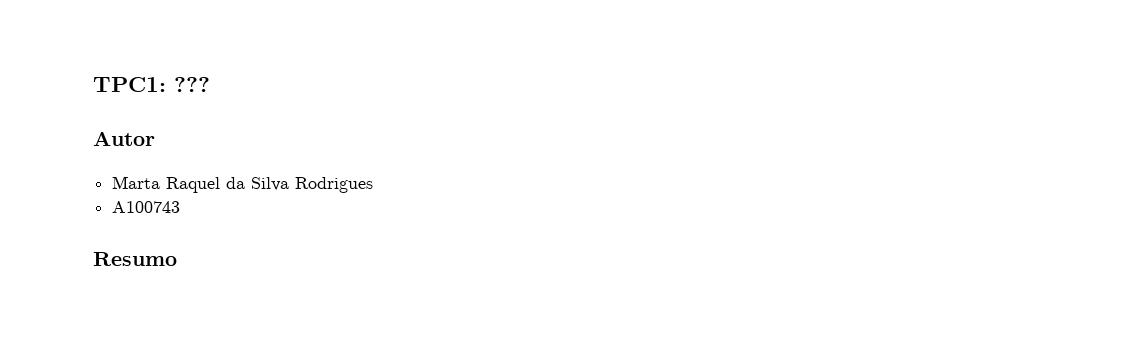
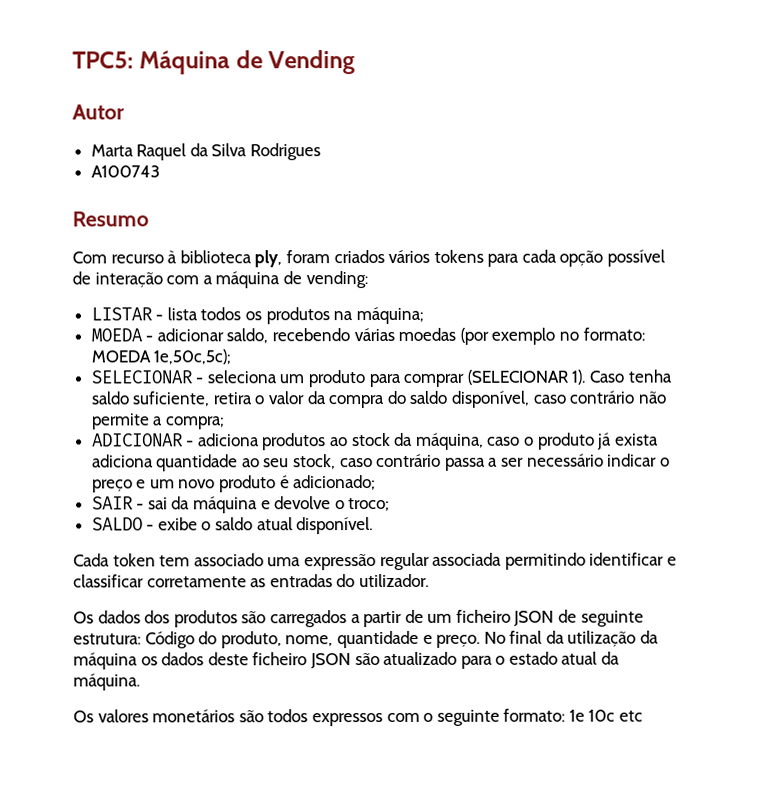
[93,77,210,92] TPC1: ??? -> [72,50,356,75] TPC5: Máquina de Vending
(177, 259) none -> [72,249,666,268] [72,271,368,289] [90,306,424,325] [90,327,645,345] [90,349,232,365] [90,369,672,388] [90,390,667,409] [91,413,225,430] [91,432,659,451] [91,453,670,472] [91,475,377,493] [91,496,391,514] [91,517,374,535] [73,552,677,571] [73,573,429,588] [73,609,644,628] [73,630,660,649] [73,651,621,670] [73,673,140,691] [73,708,644,727] // Com recurso à biblioteca ply, foram criados vários tokens para cada opção possível de interação com a máquina de vending: // LISTAR - lista todos os produtos na máquina; // MOEDA - adicionar saldo, recebendo várias moedas (por exemplo no formato: MOEDA 1e,50c,5c); // SELECIONAR - seleciona um produto para comprar (SELECIONAR 1). Caso tenha saldo suficiente, retira o valor da compra do saldo disponível, caso contrário não permite a compra; // ADICIONAR - adiciona produtos ao stock da máquina, caso o produto já exista adiciona quantidade ao seu stock, caso contrário passa a ser necessário indicar o preço e um novo produto é adicionado; // SAIR - sai da máquina e devolve o troco; // SALDO - exibe o saldo atual disponível. // Cada token tem associado uma expressão regular associada permitindo identificar e classificar corretamente as entradas do utilizador. // Os dados dos produtos são carregados a partir de um ficheiro JSON de seguinte estrutura: Código do produto, nome, quantidade e preço. No final da utilização da máquina os dados deste ficheiro JSON são atualizado para o estado atual da máquina. // Os valores monetários são todos expressos com o seguinte formato: 1e 10c etc

